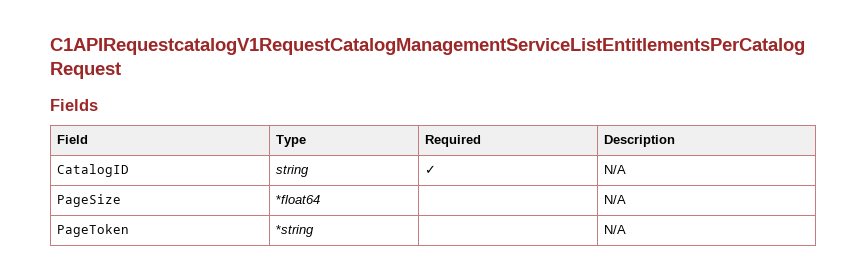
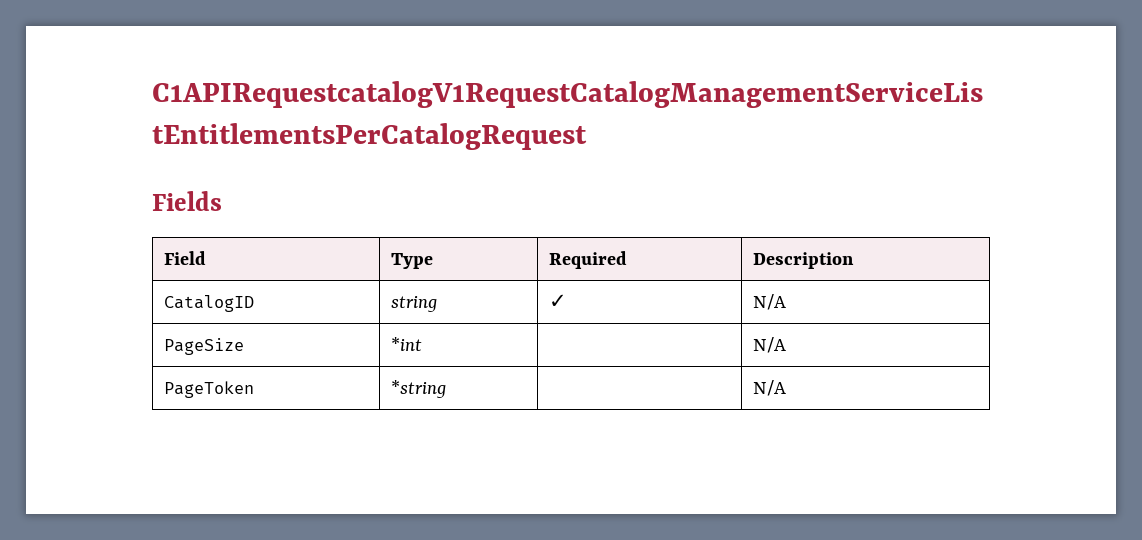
[276,195,321,204] *float64 -> [390,337,422,351] *int

